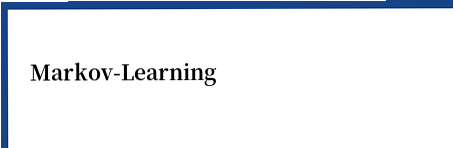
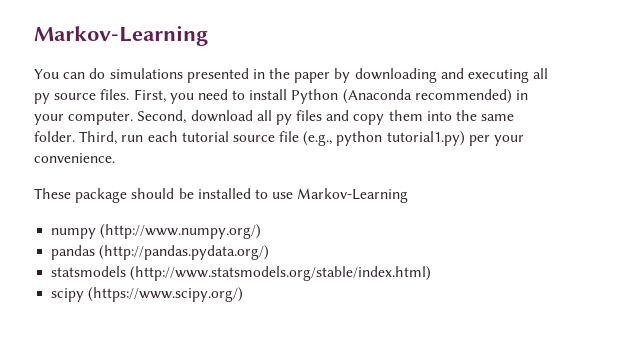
[29,62,218,87] Markov-Learning -> [34,25,208,46] [34,68,549,83] [34,89,529,104] [34,110,515,125] [34,131,525,146] [34,153,115,163] [34,188,409,203] [51,224,262,239] [51,245,270,260] [51,266,432,281] [51,287,244,302] Markov-Learning // You can do simulations presented in the paper by downloading and executing all py source files. First, you need to install Python (Anaconda recommended) in your computer. Second, download all py files and copy them into the same folder. Third, run each tutorial source file (e.g., python tutorial1.py) per your convenience. // These package should be installed to use Markov-Learning // numpy (http://www.numpy.org/) // pandas (http://pandas.pydata.org/) // statsmodels (http://www.statsmodels.org/stable/index.html) // scipy (https://www.scipy.org/)

